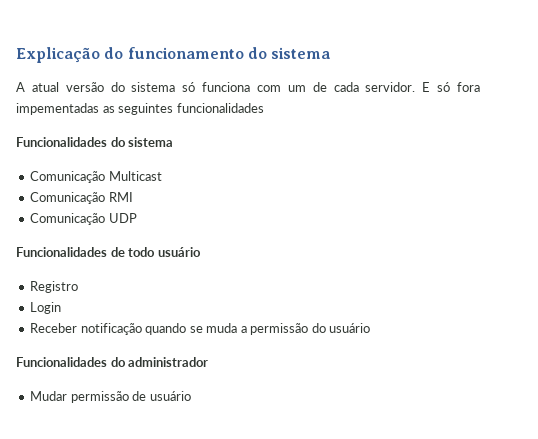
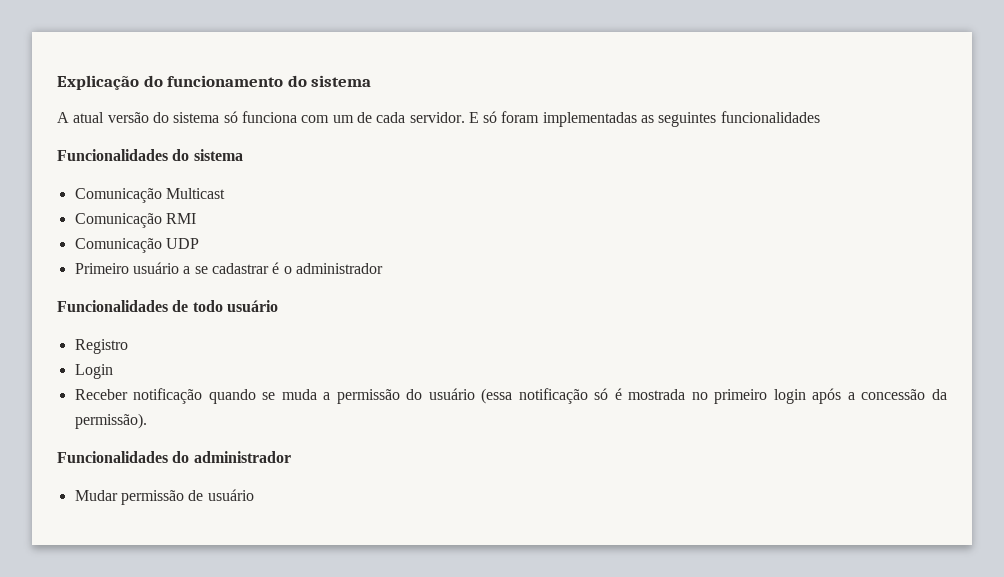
[456,82,480,92] [16,103,99,115] fora impementadas -> [501,111,637,127] foram implementadas
(137, 218) none -> [74,262,383,274] // Primeiro usuário a se cadastrar é o administrador
(371, 328) none -> [481,388,947,404] [74,413,147,429] (essa notificação só é mostrada no primeiro login após a concessão da permissão).

